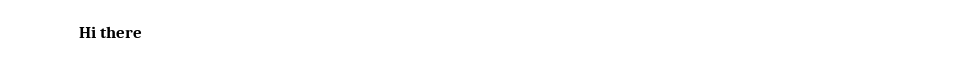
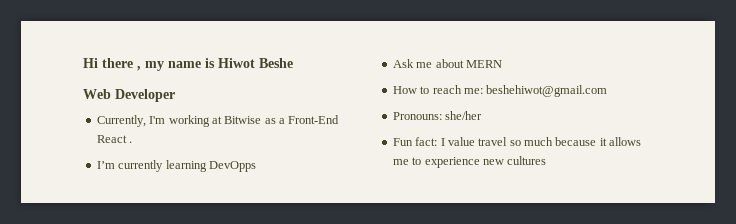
(143, 32) none -> [137,58,293,71] [83,89,175,102] [96,115,340,127] [96,135,133,143] [96,160,256,172] [392,59,502,68] [392,85,608,97] [392,111,483,120] [392,137,642,146] [392,156,547,168] , my name is Hiwot Beshe // Web Developer // Currently, I'm working at Bitwise as a Front-End React . // I’m currently learning DevOpps // Ask me about MERN // How to reach me: beshehiwot@gmail.com // Pronouns: she/her // Fun fact: I value travel so much because it allows me to experience new cultures

